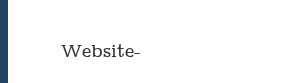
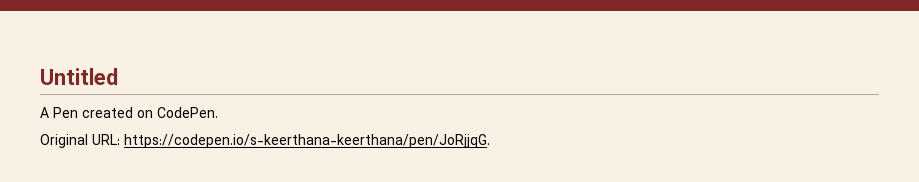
[61,44,141,57] Website- -> [40,68,118,85] [40,107,218,118] [40,134,490,148] Untitled // A Pen created on CodePen. // Original URL: https://codepen.io/s-keerthana-keerthana/pen/JoRjjqG.

